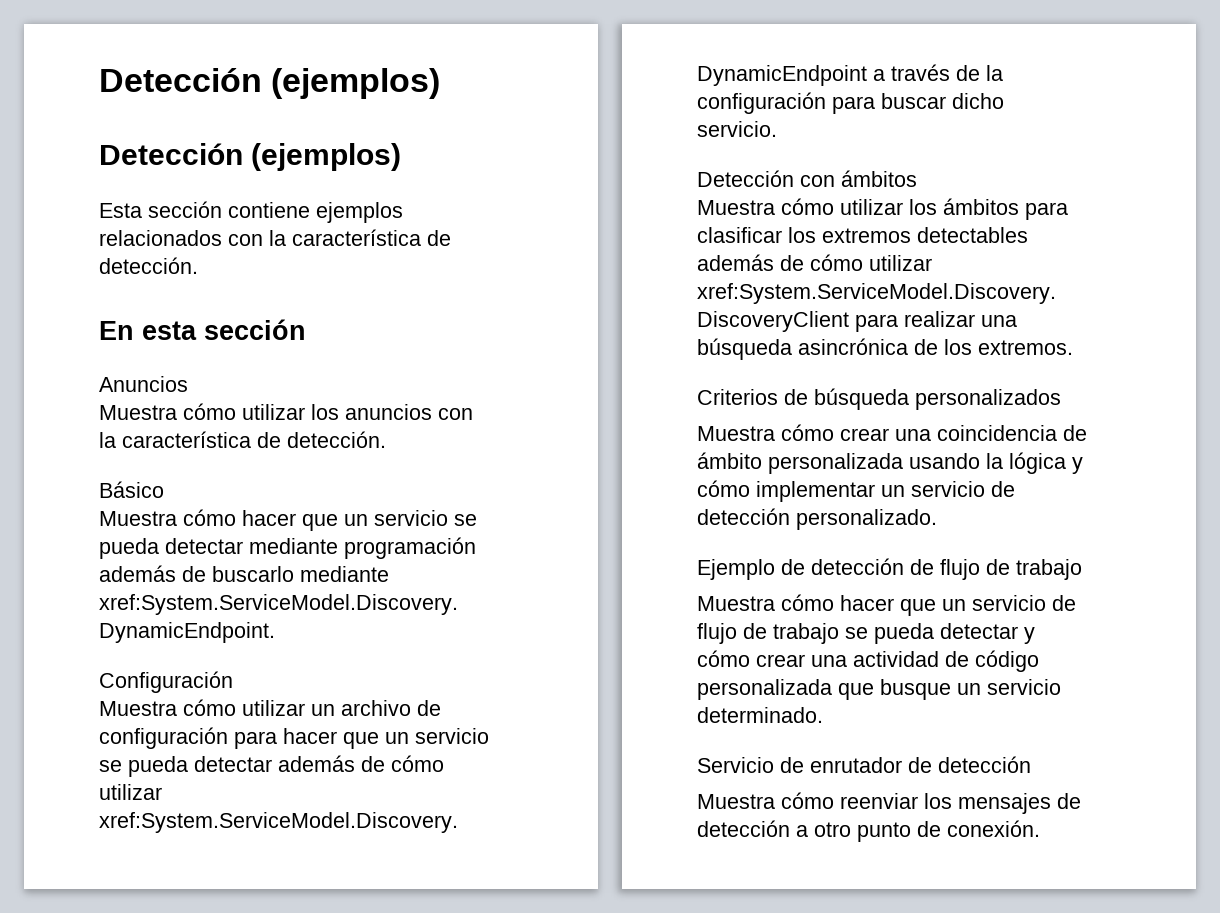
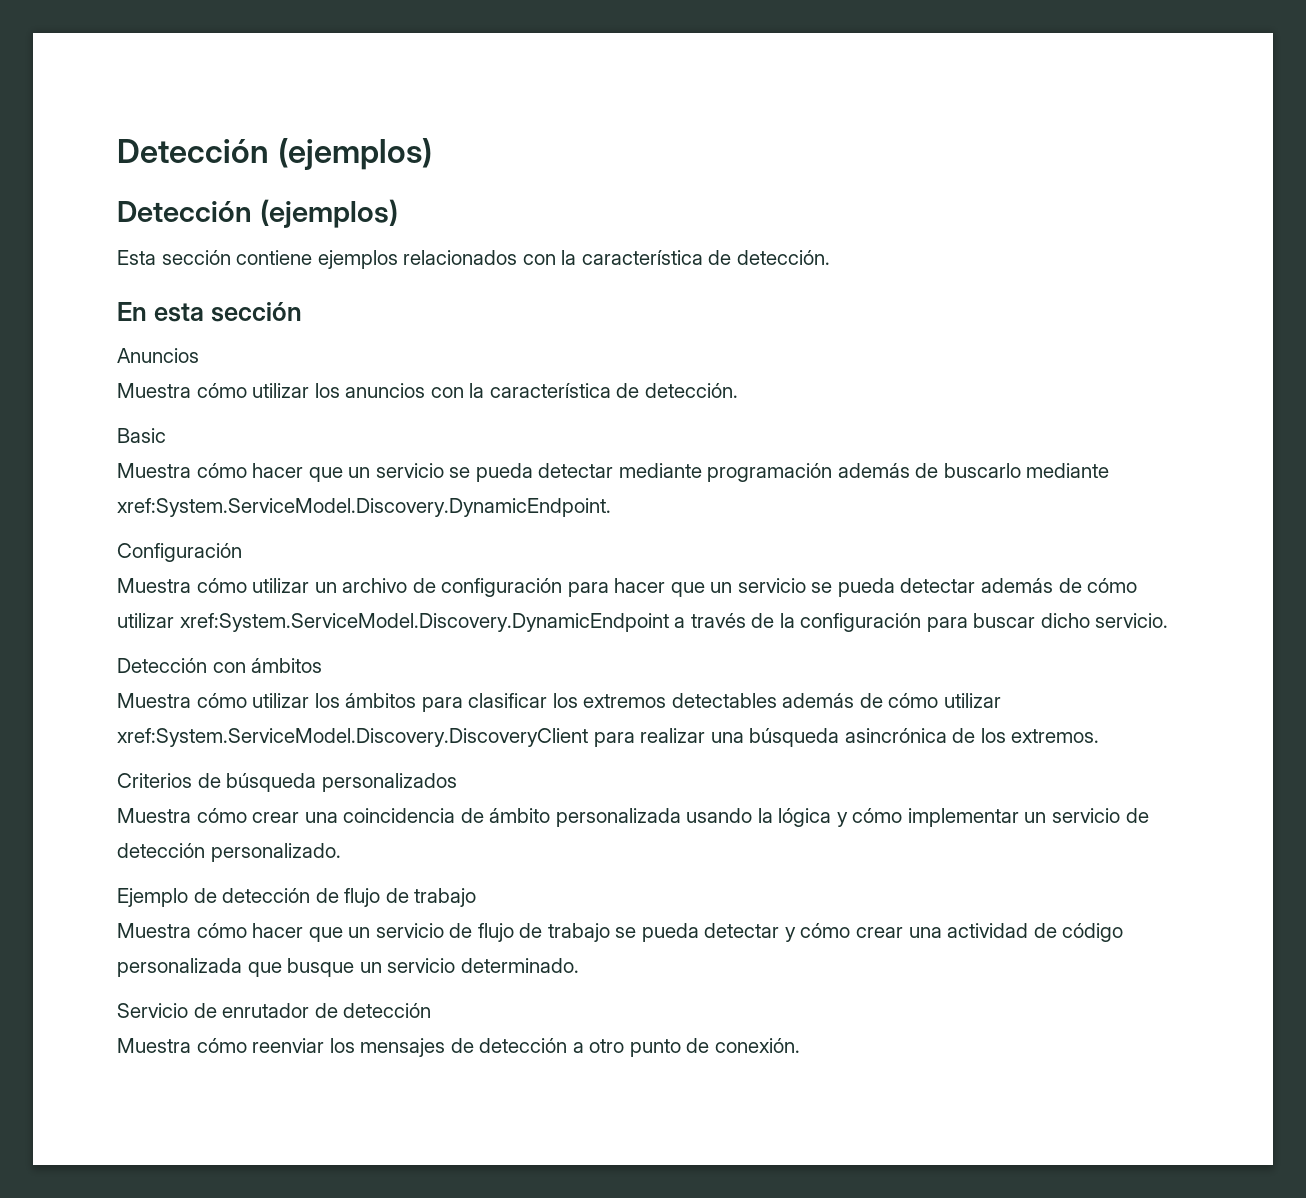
[99,481,164,498] Básico -> [117,428,166,443] Basic

